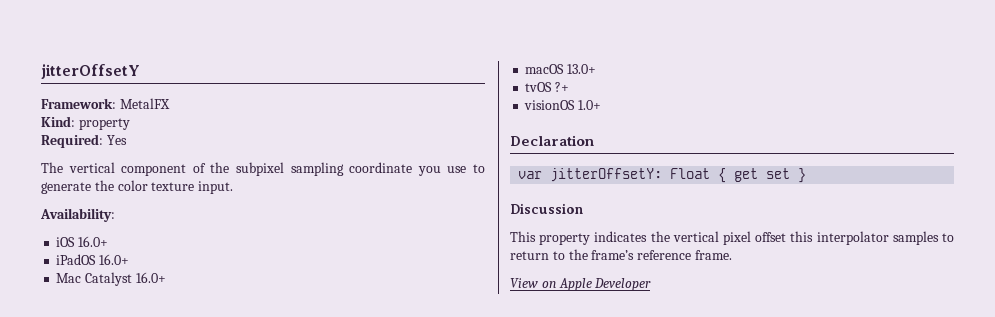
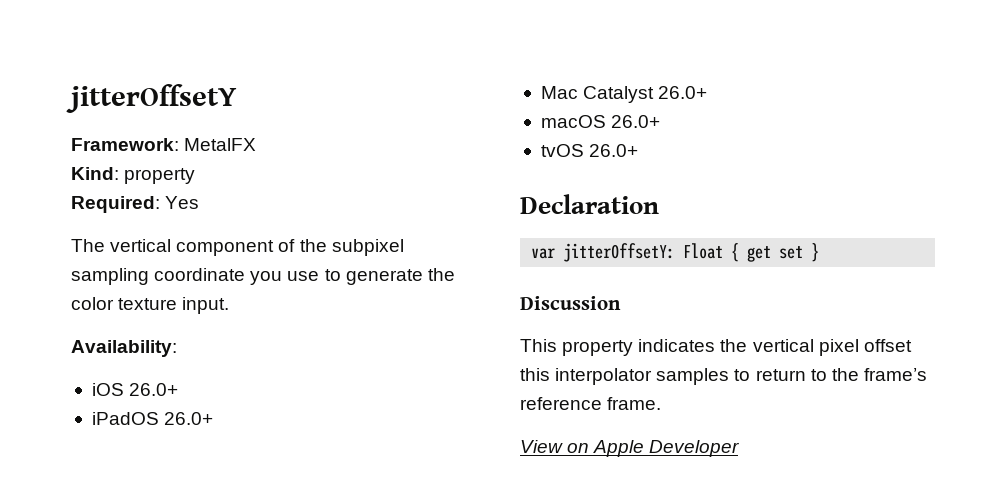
[78,236,109,247] 16.0+ -> [129,383,179,396] 26.0+
[99,254,130,265] 16.0+ -> [164,412,214,425] 26.0+
[135,272,166,283] 16.0+ -> [658,86,708,99] 26.0+
[567,64,597,74] 13.0+ -> [611,115,661,128] 26.0+
[555,82,570,92] [524,100,602,110] ?+ // visionOS 1.0+ -> [589,144,639,157] 26.0+

